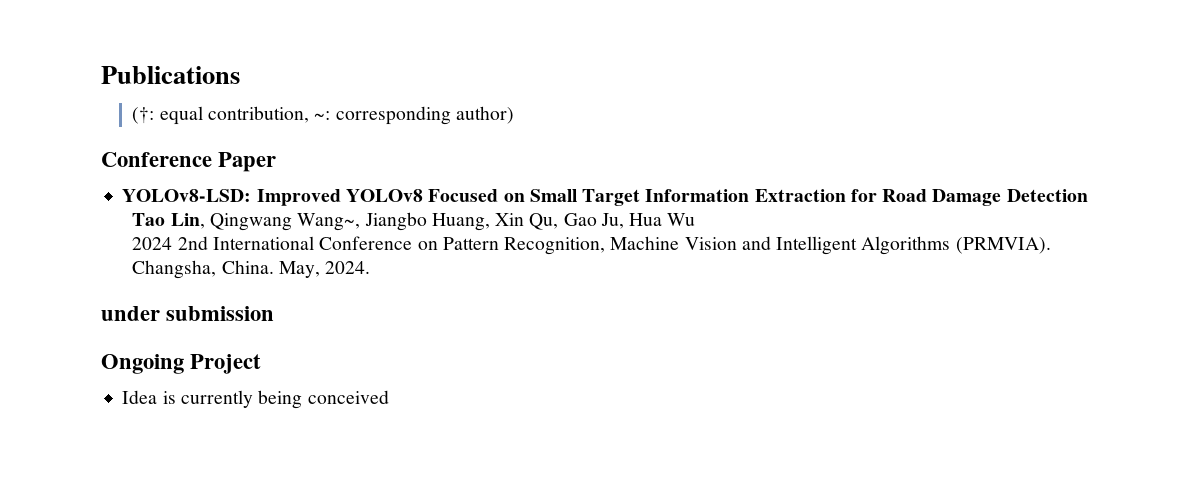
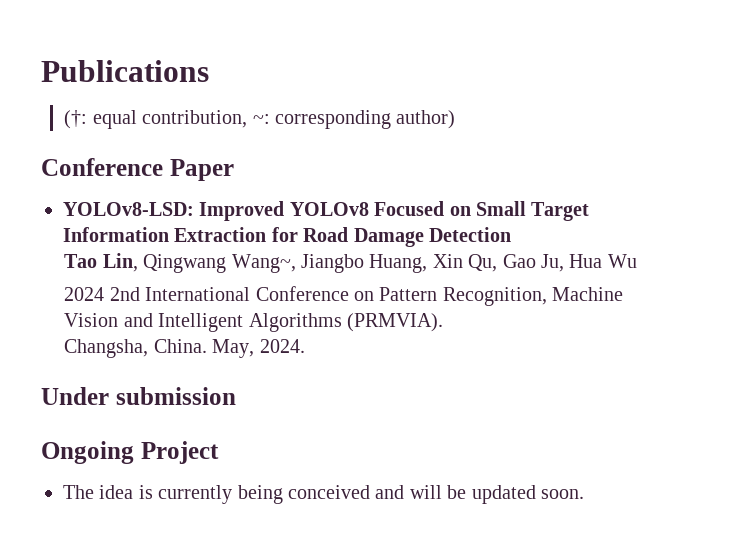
[101,306,160,321] under -> [41,387,109,405] Under
[122,390,158,404] Idea -> [63,485,134,499] The idea
(389, 397) none -> [375,485,584,504] and will be updated soon.

